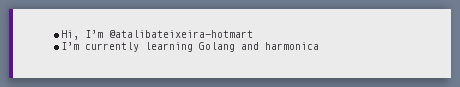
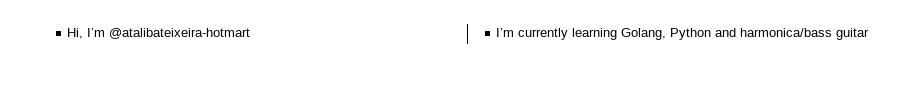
[199,42,320,52] Golang and harmonica -> [621,28,870,40] Golang, Python and harmonica/bass guitar

